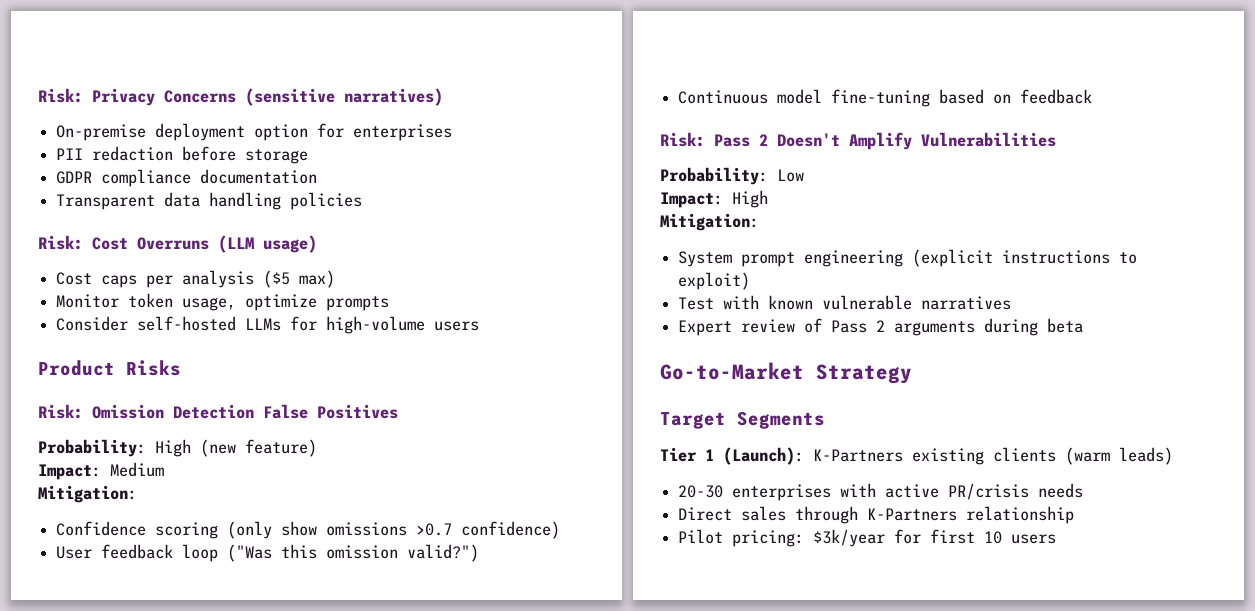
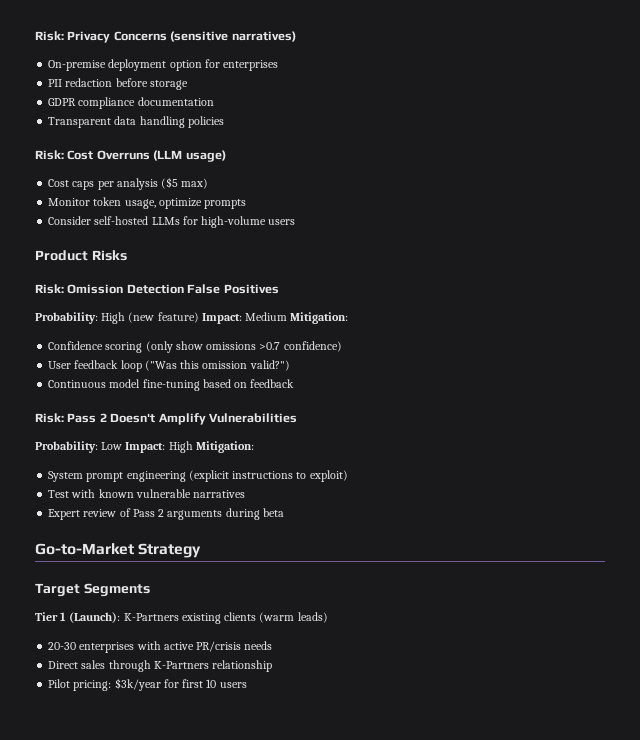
(317, 448) // -> (199, 317) none
(164, 469) // -> (288, 316) none
(804, 175) // -> (123, 446) none
(768, 199) // -> (193, 447) none

